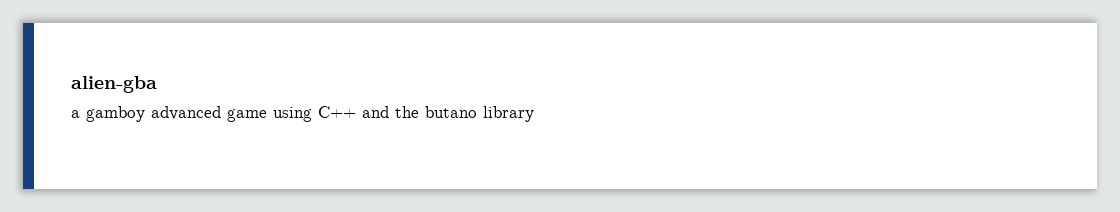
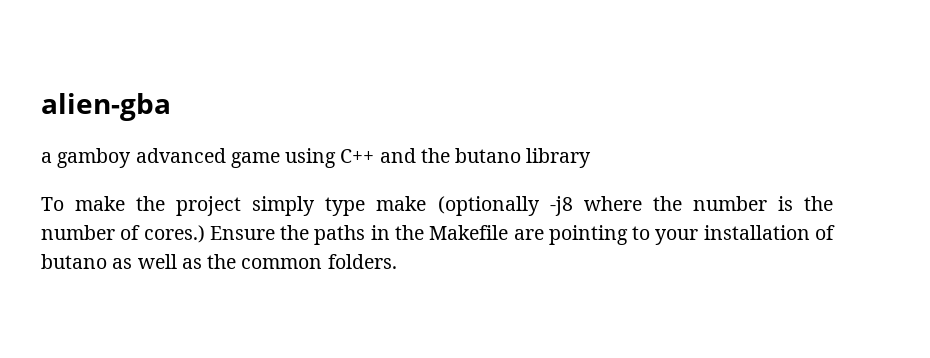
(534, 114) none -> [41,196,834,216] [41,225,836,245] [41,254,397,269] // To make the project simply type make (optionally -j8 where the number is the number of cores.) Ensure the paths in the Makefile are pointing to your installation of butano as well as the common folders.

